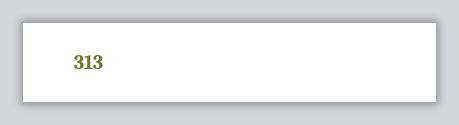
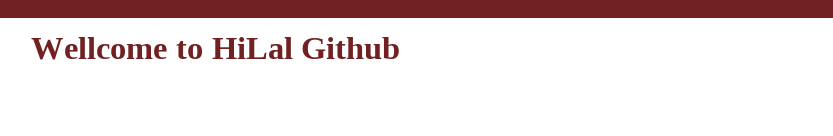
[74,55,103,69] 313 -> [31,37,401,60] Wellcome to HiLal Github

